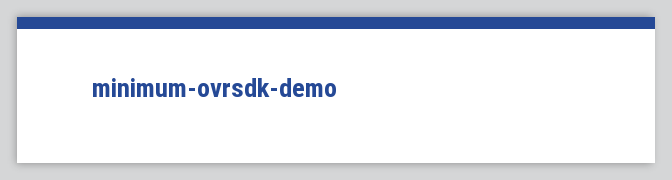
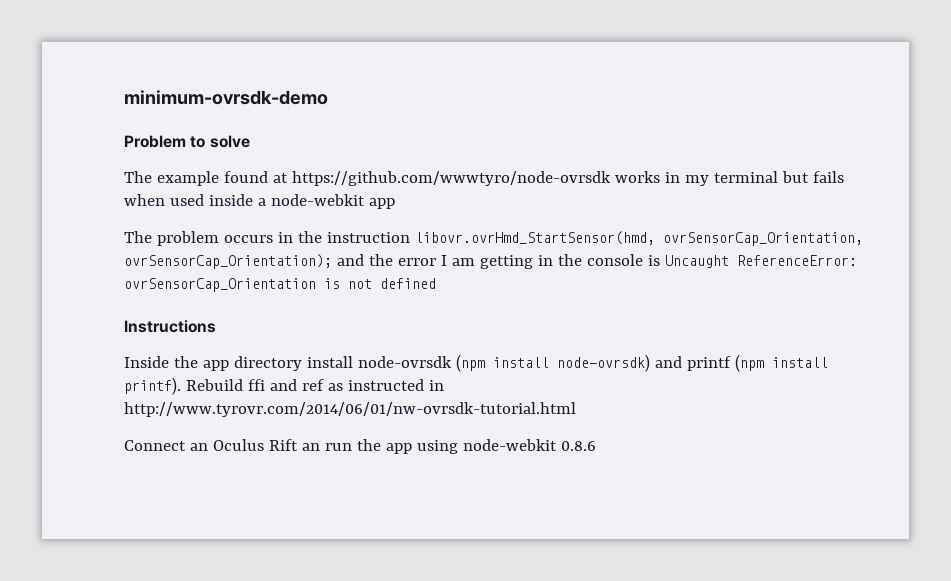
(337, 87) none -> [124,135,250,148] [124,171,844,186] [124,194,395,209] [124,231,863,246] [124,254,857,269] [124,278,436,292] [124,320,216,333] [124,354,828,372] [124,377,444,395] [124,402,576,417] [124,439,596,454] // Problem to solve // The example found at https://github.com/wwwtyro/node-ovrsdk works in my terminal but fails when used inside a node-webkit app // The problem occurs in the instruction libovr.ovrHmd_StartSensor(hmd, ovrSensorCap_Orientation, ovrSensorCap_Orientation); and the error I am getting in the console is Uncaught ReferenceError: ovrSensorCap_Orientation is not defined // Instructions // Inside the app directory install node-ovrsdk (npm install node-ovrsdk) and printf (npm install printf). Rebuild ffi and ref as instructed in http://www.tyrovr.com/2014/06/01/nw-ovrsdk-tutorial.html // Connect an Oculus Rift an run the app using node-webkit 0.8.6

